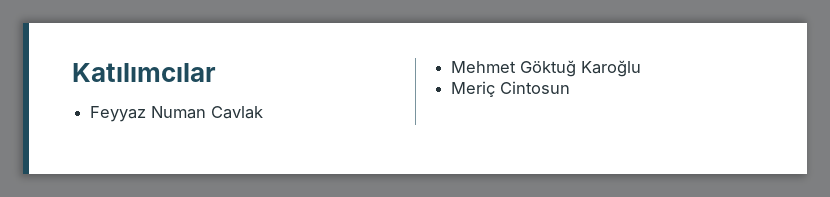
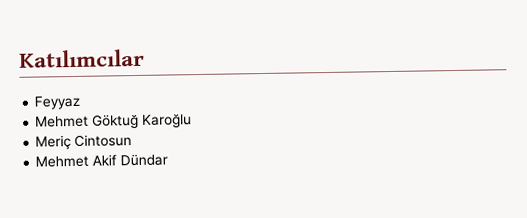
[151,106,264,119] Numan Cavlak -> (81, 102) none
(571, 87) none -> [35,153,169,168] // Mehmet Akif Dündar

